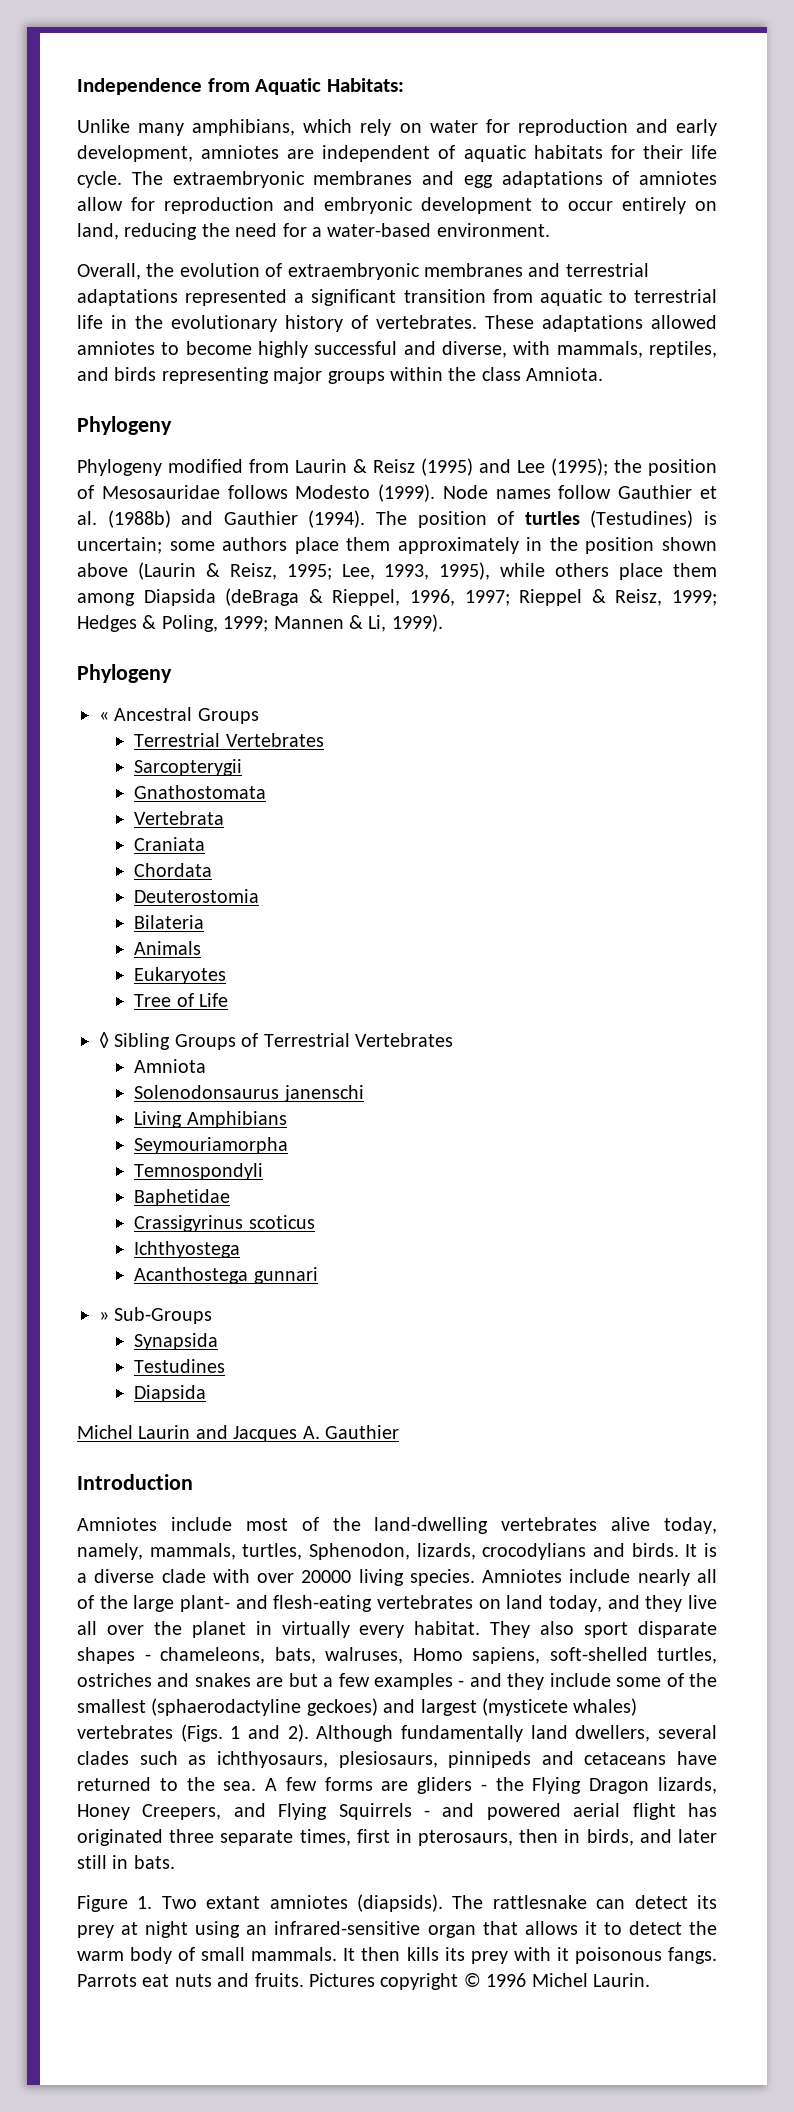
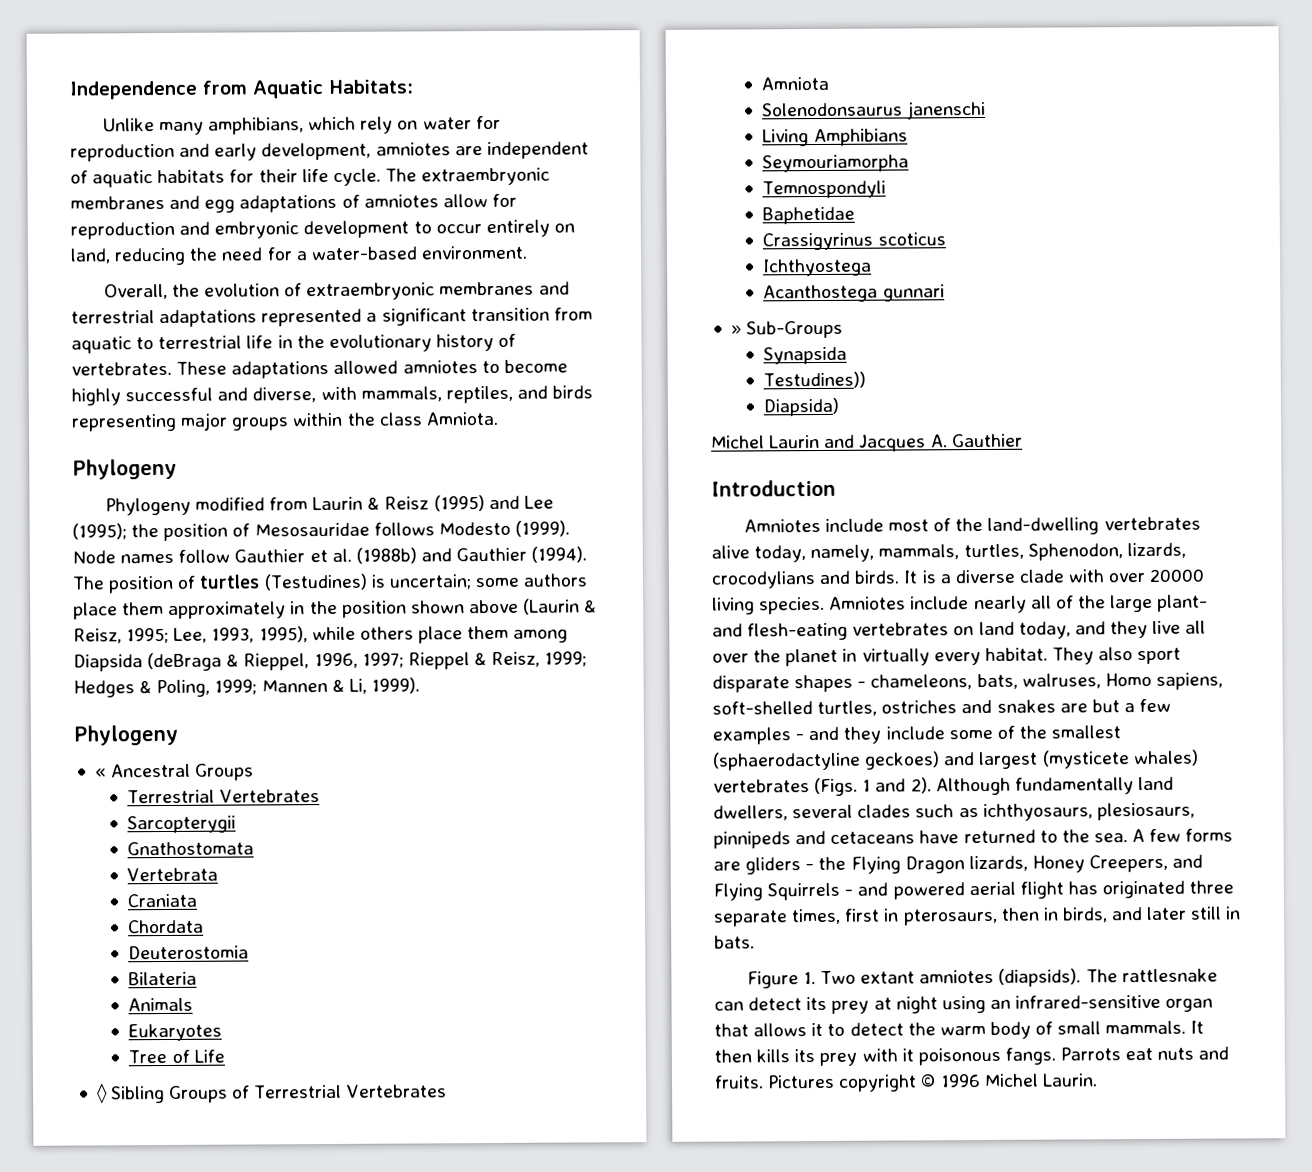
[134,1359,226,1373] [134,1385,207,1402] Testudines // Diapsida -> [763,371,867,389] [763,397,840,417] Testudines)) // Diapsida)

